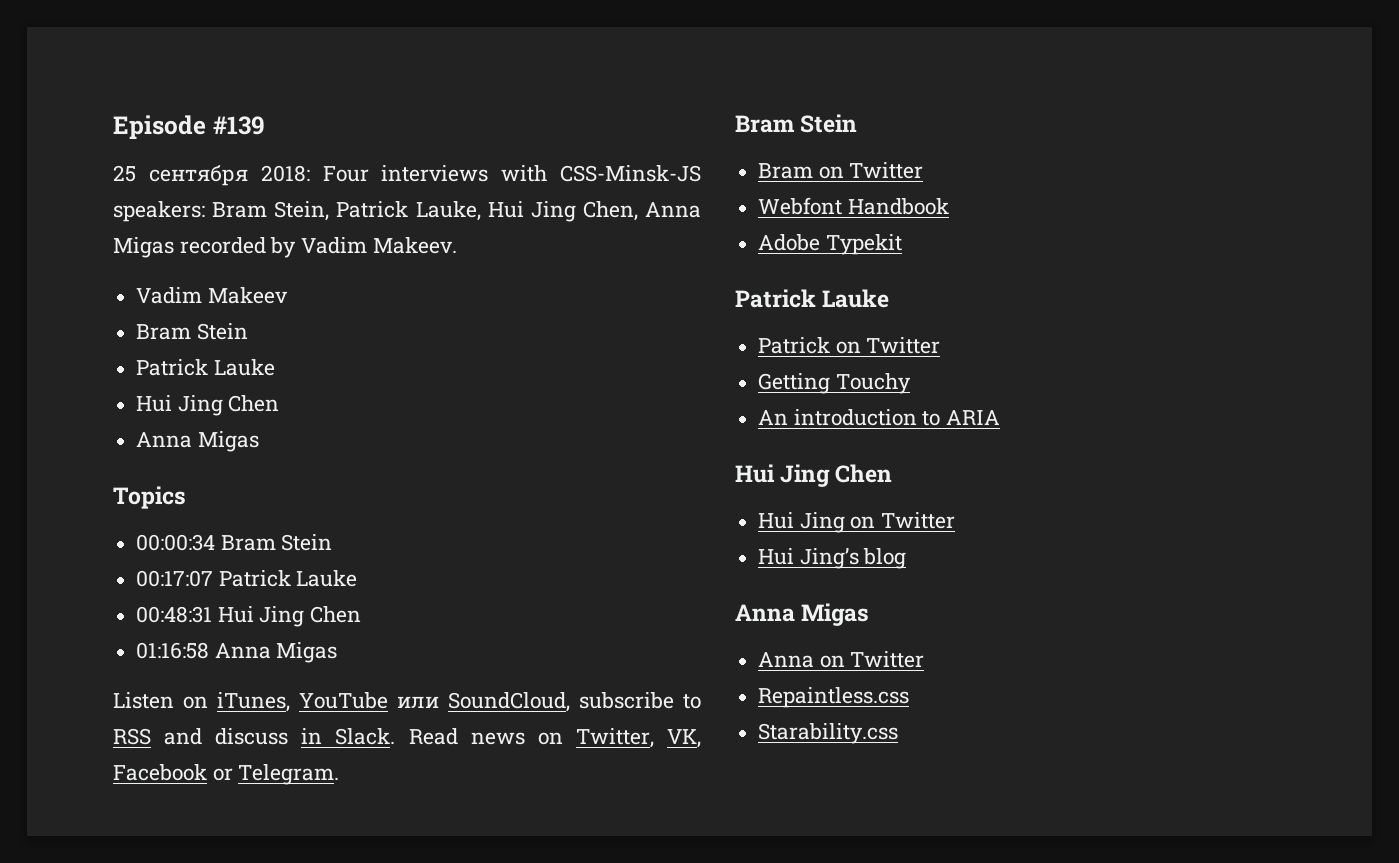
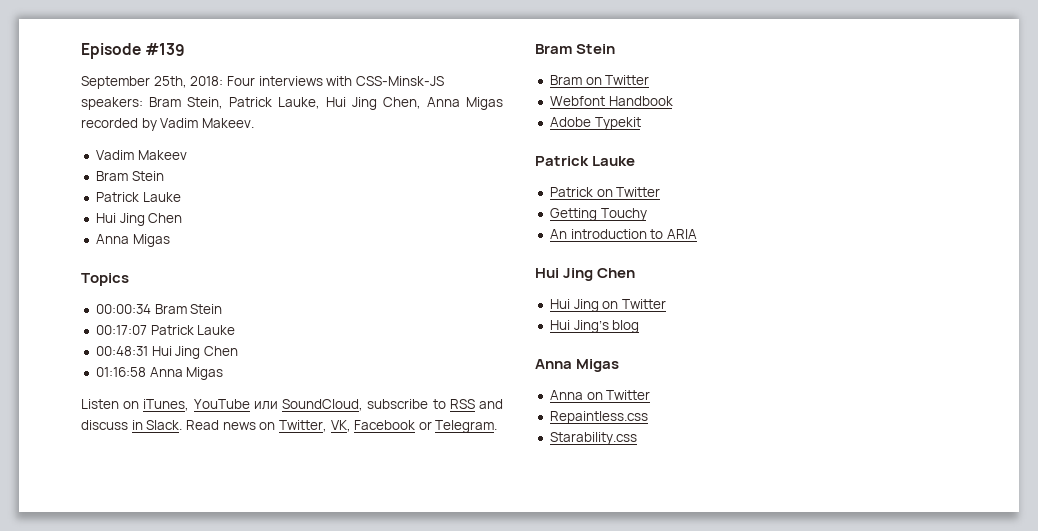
[113,165,248,186] 25 сентября -> [81,76,187,89] September 25th,

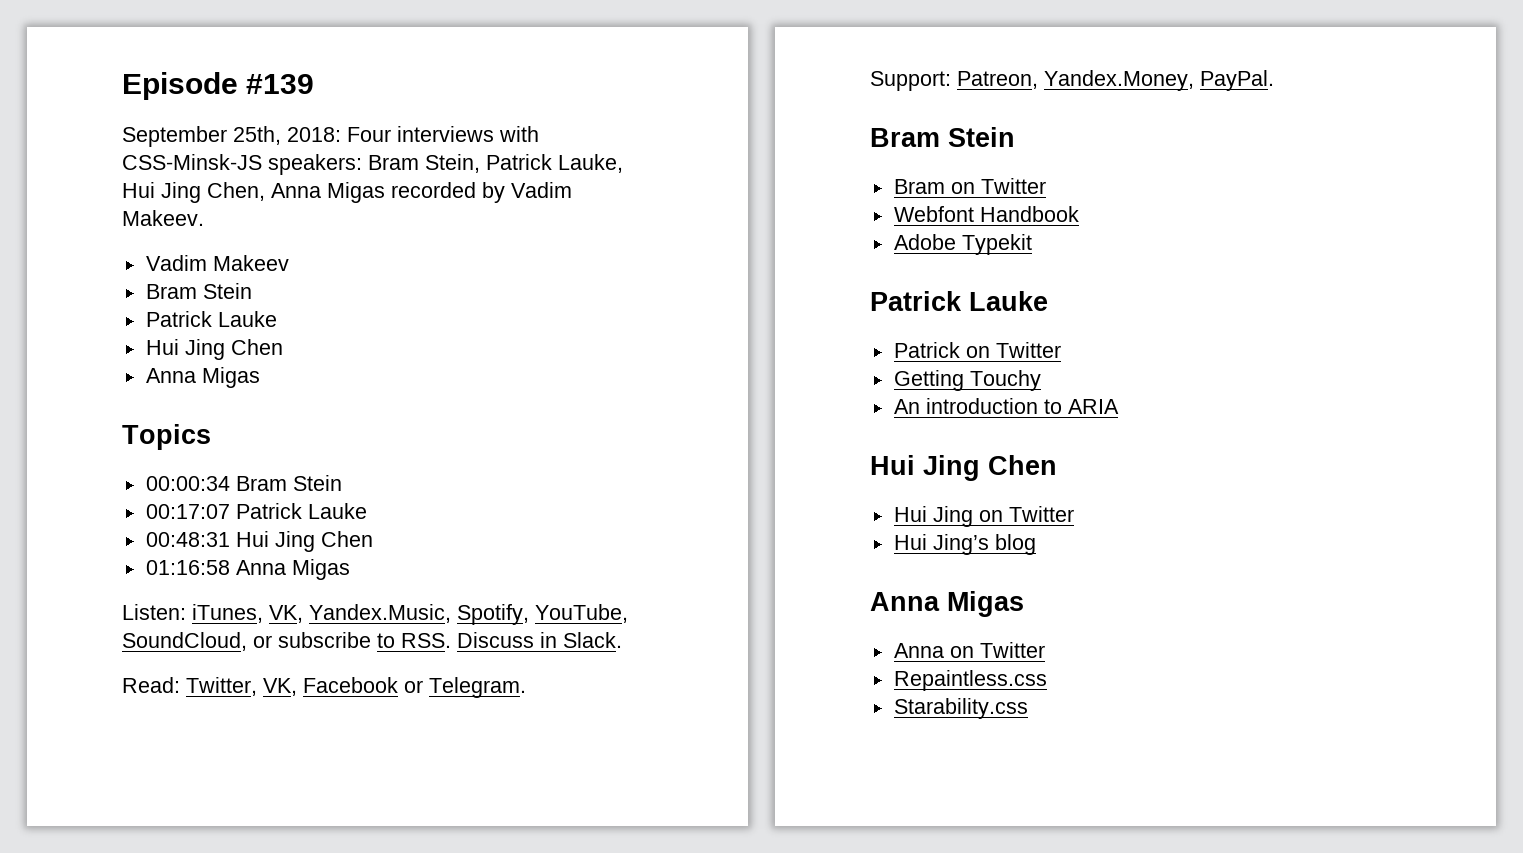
[81,399,503,411] [81,420,128,430] Listen on iTunes, YouTube или SoundCloud, subscribe to RSS and discuss -> [122,604,628,625] [122,632,534,651] Listen: iTunes, VK, Yandex.Music, Spotify, YouTube, SoundCloud, or subscribe to RSS. Discuss
[185,420,276,430] Read news on -> [122,677,180,693] // Read:
(498, 426) none -> [870,70,1274,91] // Support: Patreon, Yandex.Money, PayPal.

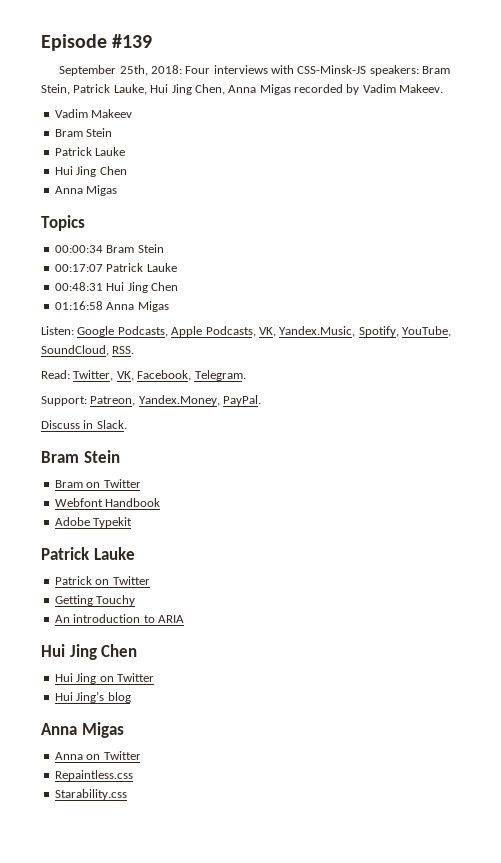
[192,604,263,623] iTunes, -> [77,326,256,337] Google Podcasts, Apple Podcasts,
[253,632,622,648] or subscribe to RSS. Discuss in Slack. -> [112,346,135,354] RSS.
[303,677,423,693] Facebook or -> [137,370,192,381] Facebook,
(1274, 80) none -> [41,420,127,429] // Discuss in Slack.

